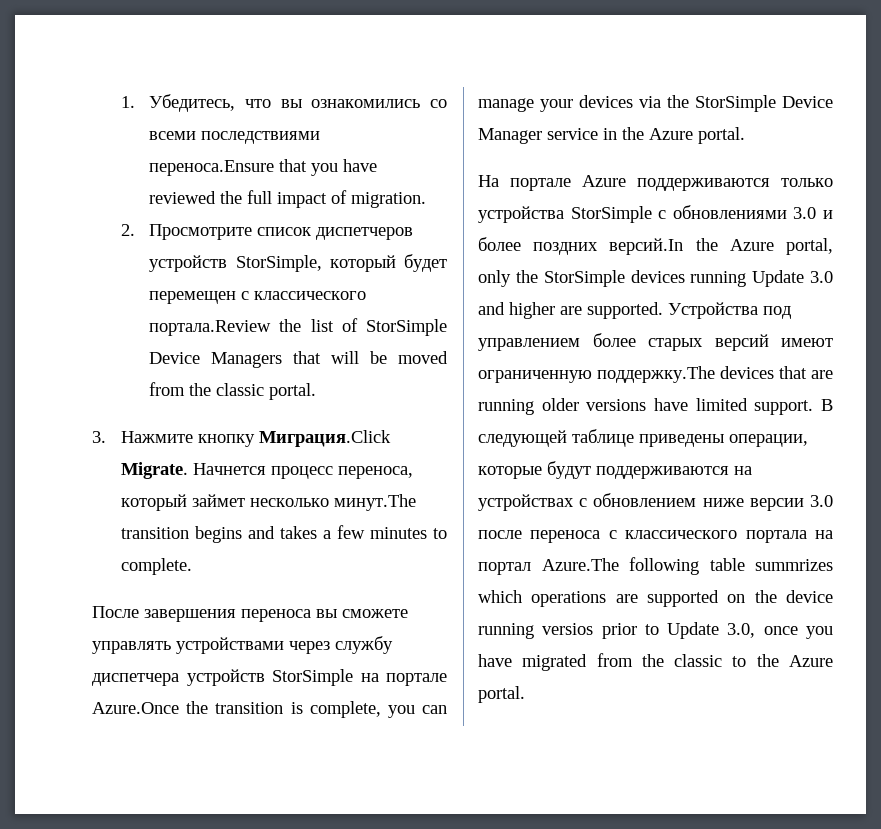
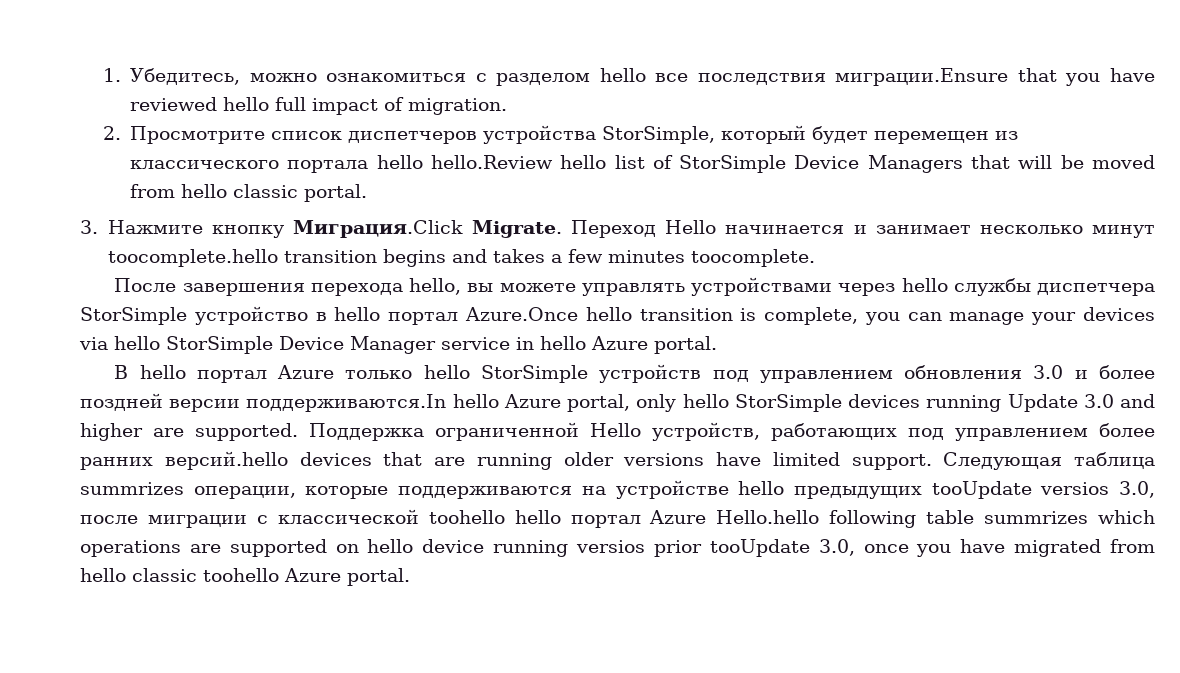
[244,99,447,108] [149,131,321,144] [149,160,275,176] что вы ознакомились со всеми последствиями переноса.Ensure -> [249,68,1009,86] можно ознакомиться с разделом hello все последствия миграции.Ensure
[220,191,243,204] the -> [223,97,270,111] hello
[149,255,228,272] устройств -> [483,125,597,144] устройства
[241,291,367,300] [149,319,302,336] с классического портала.Review the -> [995,131,1019,140] [130,155,607,173] из классического портала hello hello.Review hello
[189,383,212,396] the -> [181,184,228,198] hello
[192,463,413,479] [120,494,416,511] Начнется процесс переноса, который займет несколько минут.The -> [571,220,1155,238] [107,249,278,267] Переход Hello начинается и занимает несколько минут toocomplete.hello
[433,528,447,539] [120,558,192,575] to complete. -> [690,249,815,267] toocomplete.
[241,609,408,622] [92,636,393,654] [92,669,447,686] [92,701,209,714] переноса вы сможете управлять устройствами через службу диспетчера устройств StorSimple на портале Azure.Once the -> [310,277,1156,296] [80,306,632,325] перехода hello, вы можете управлять устройствами через hello службы диспетчера StorSimple устройство в hello портал Azure.Once hello
[667,95,689,108] the -> [114,336,160,350] hello
[622,127,644,140] the -> [540,336,586,350] hello
[478,175,833,191] [478,205,833,223] [478,237,718,255] На портале Azure поддерживаются только устройства StorSimple с обновлениями 3.0 и более поздних версий.In the -> [114,364,1155,383] [80,393,499,412] В hello портал Azure только hello StorSimple устройств под управлением обновления 3.0 и более поздней версии поддерживаются.In hello
[515,270,538,283] the -> [682,394,729,408] hello
[668,302,791,319] [478,333,833,351] [478,366,715,383] Устройства под управлением более старых версий имеют ограниченную поддержку.The -> [309,422,1155,441] [80,451,288,470] Поддержка ограниченной Hello устройств, работающих под управлением более ранних версий.hello
[821,399,833,411] [478,429,724,447] В следующей таблице приведены -> [943,452,1155,470] [80,482,184,495] Следующая таблица summrizes
[547,461,591,479] будут -> (389, 492) none
[478,493,833,511] [478,530,833,543] [478,558,619,575] устройствах с обновлением ниже версии 3.0 после переноса с классического портала на портал Azure.The -> [615,480,1156,499] [80,509,820,528] устройстве hello предыдущих tooUpdate versios 3.0, после миграции с классической toohello hello портал Azure Hello.hello
[754,590,777,603] the -> [367,539,414,553] hello
[644,622,720,639] to Update -> [709,539,810,557] tooUpdate
[641,654,779,667] the classic to the -> [80,568,279,582] hello classic toohello

